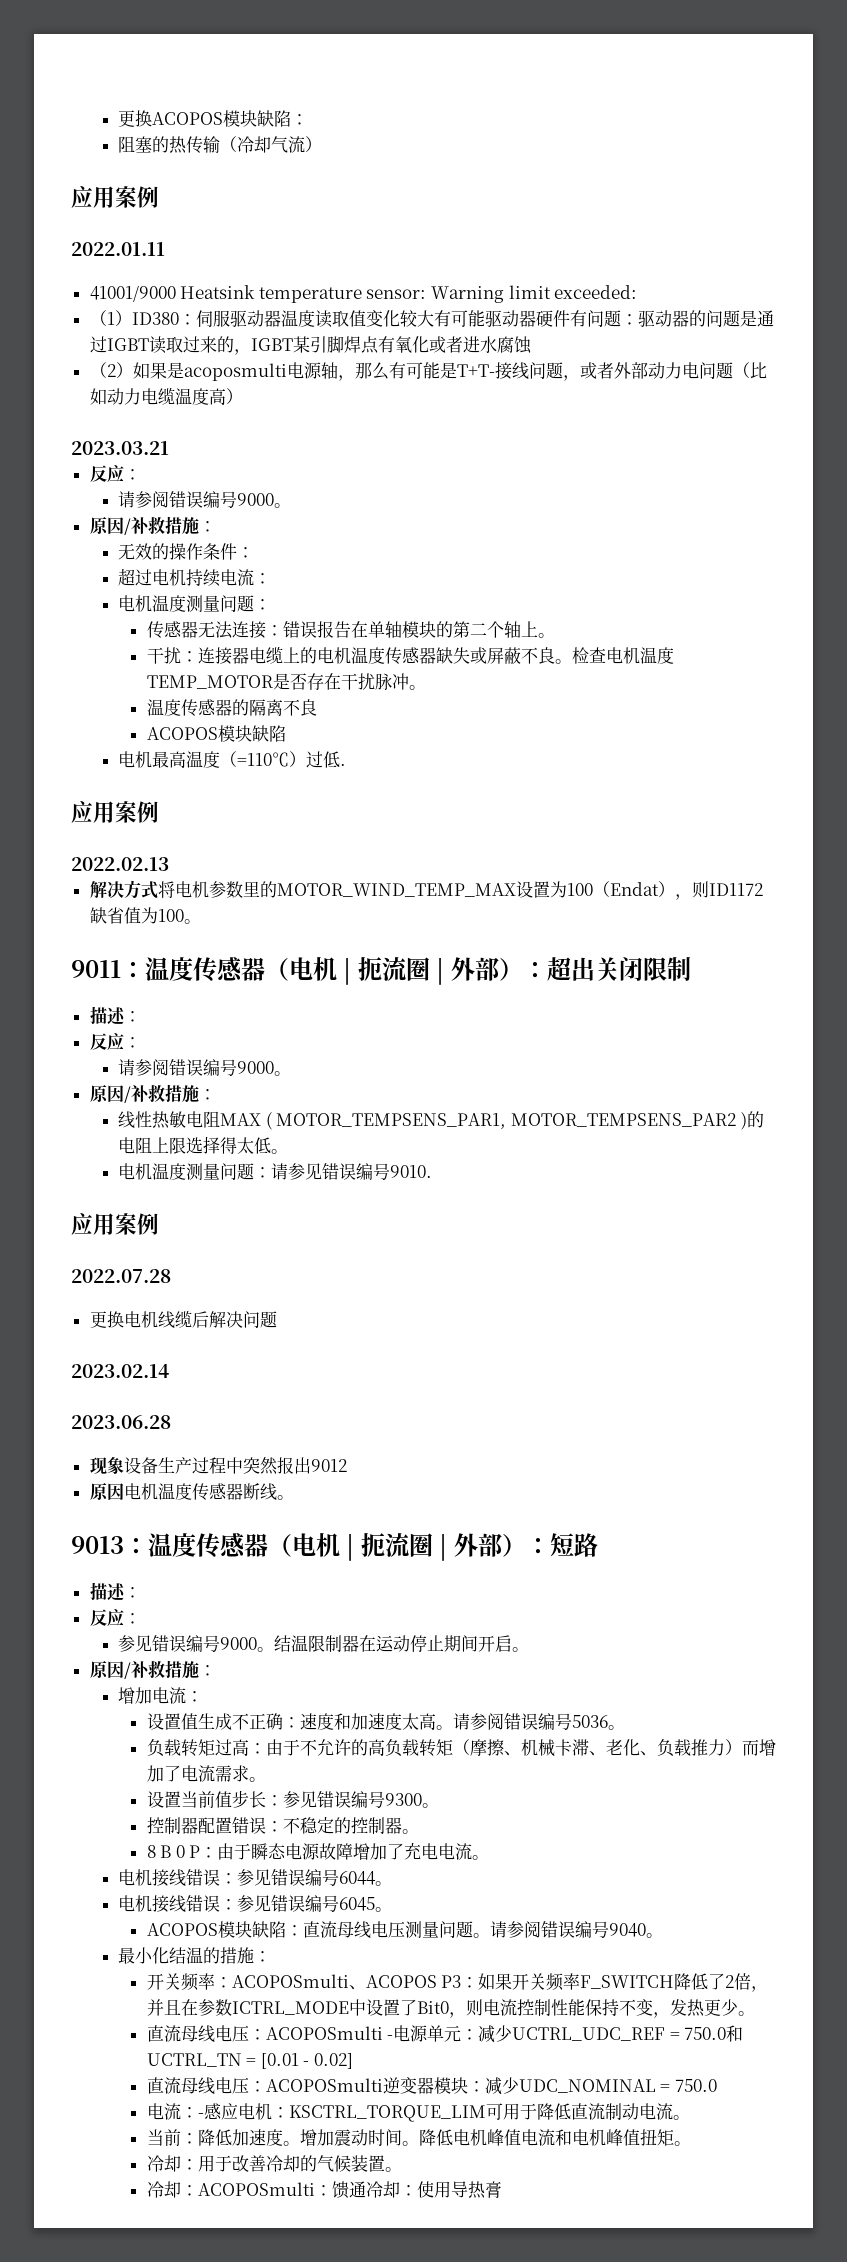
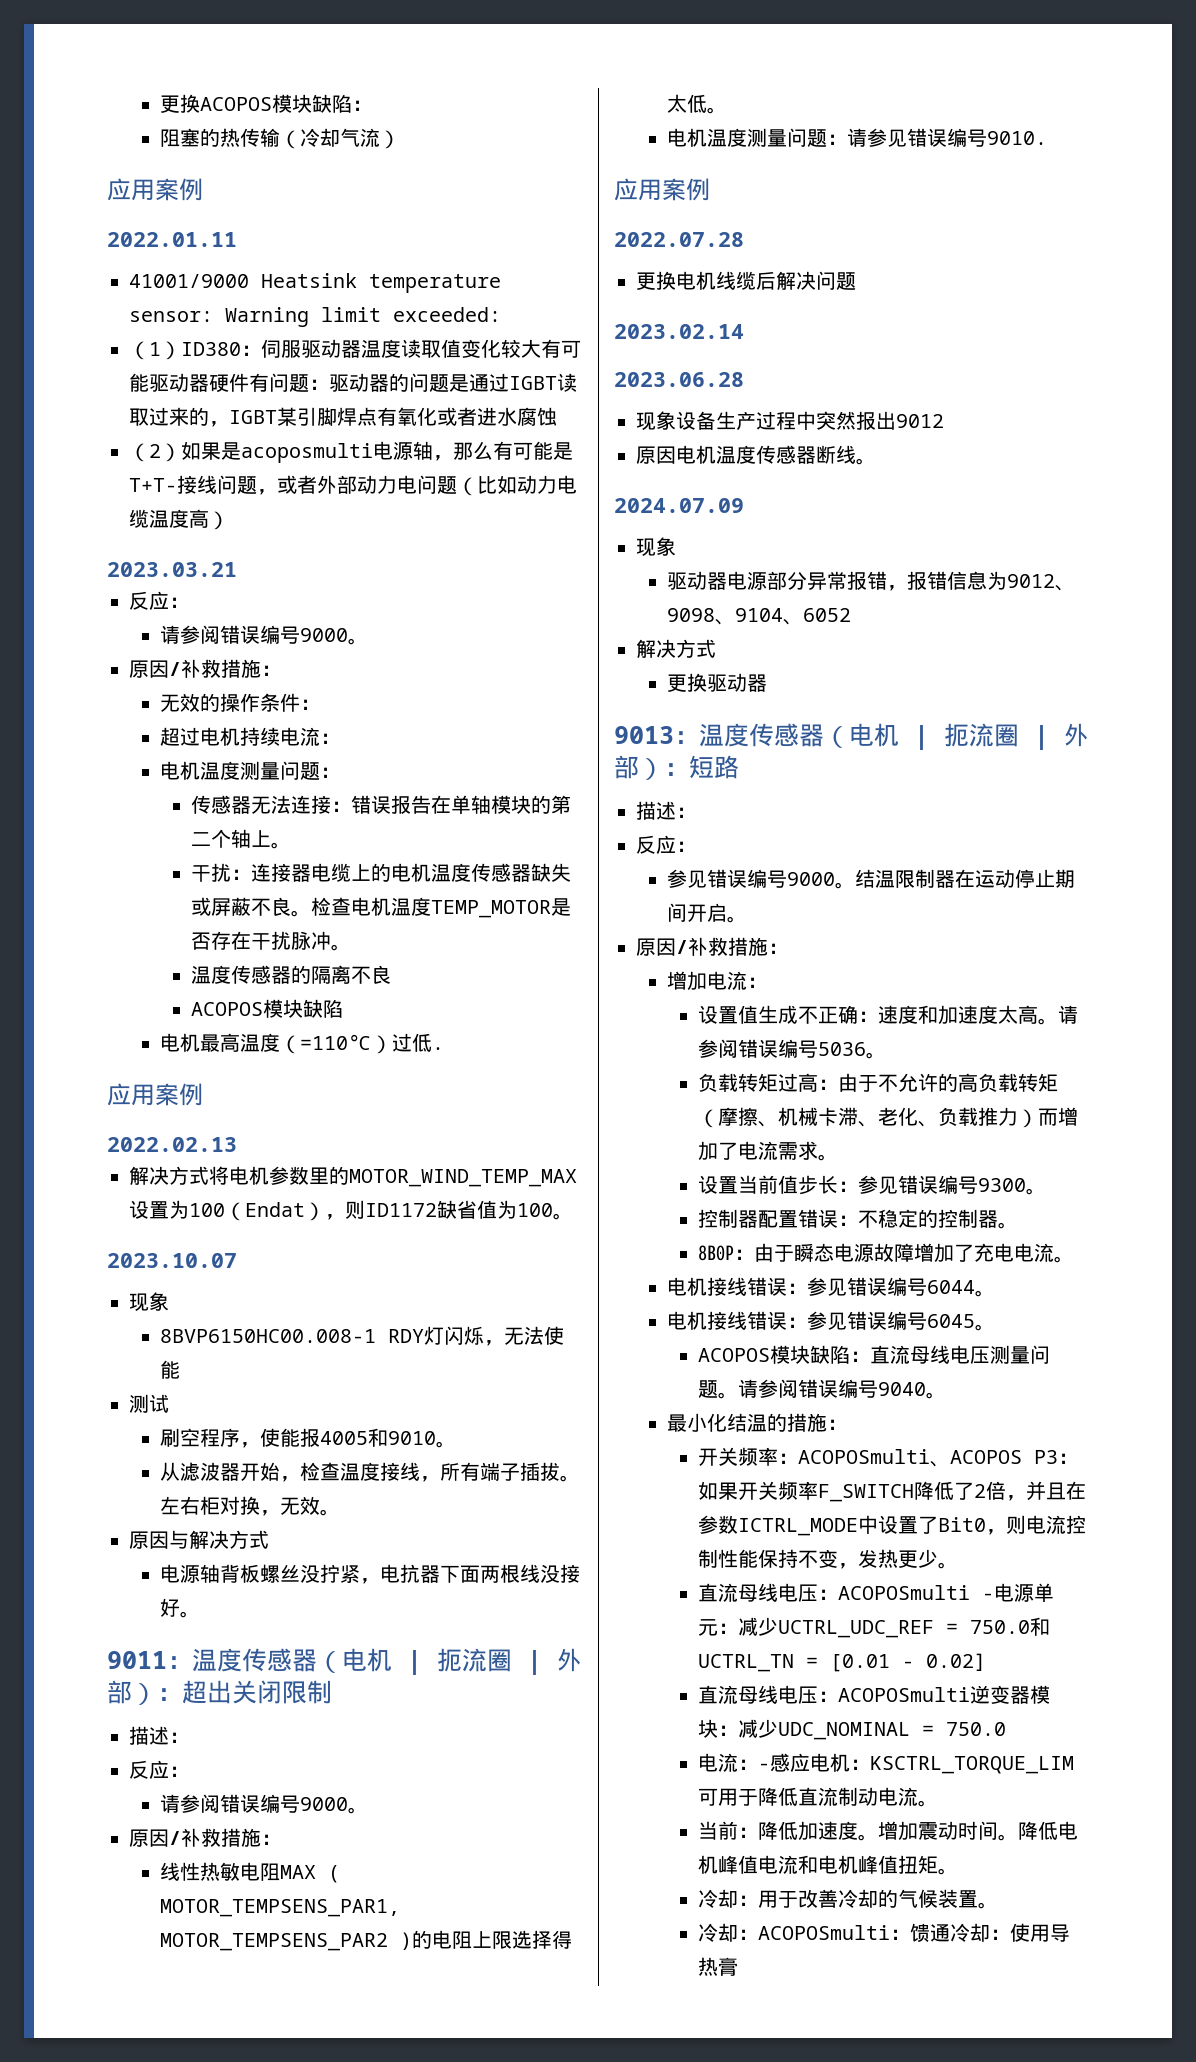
(201, 921) none -> [107,1253,237,1268] [129,1292,169,1312] [159,1326,564,1346] [159,1360,180,1379] [129,1394,169,1413] [159,1428,456,1448] [159,1462,580,1482] [159,1496,340,1516] [129,1530,269,1549] [159,1564,580,1584] [159,1598,200,1618] // 2023.10.07 // 现象 // 8BVP6150HC00.008-1 RDY灯闪烁，无法使能 // 测试 // 刷空程序，使能报4005和9010。 // 从滤波器开始，检查温度接线，所有端子插拔。左右柜对换，无效。 // 原因与解决方式 // 电源轴背板螺丝没拧紧，电抗器下面两根线没接好。
(294, 1497) none -> [614,498,744,513] [636,537,676,557] [666,571,1075,591] [666,608,851,625] [636,639,716,658] [666,673,767,692] // 2024.07.09 // 现象 // 驱动器电源部分异常报错，报错信息为9012、9098、9104、6052 // 解决方式 // 更换驱动器
[146,1845,201,1858] 8 B 0 P -> [697,1245,734,1261] 8B0P

